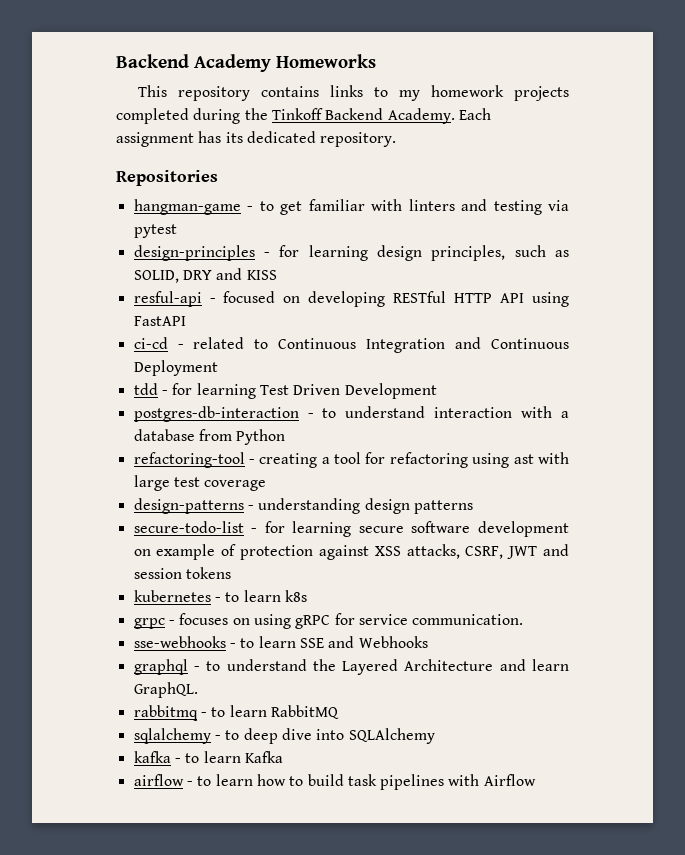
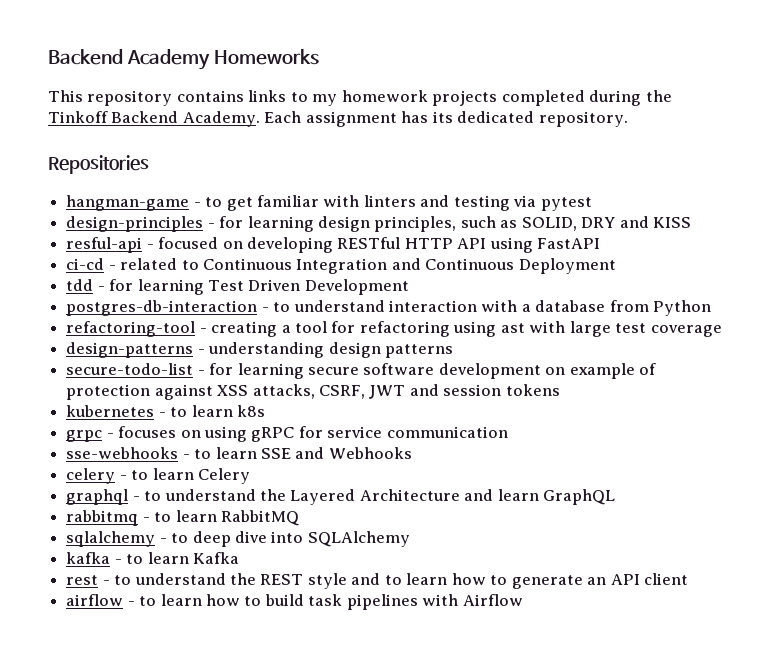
[412,614,524,625] communication. -> [386,426,508,438] communication
(428, 642) none -> [66,468,250,484] // celery - to learn Celery
[133,682,198,698] GraphQL. -> [543,489,616,505] GraphQL
(283, 757) none -> [66,573,688,589] // rest - to understand the REST style and to learn how to generate an API client

